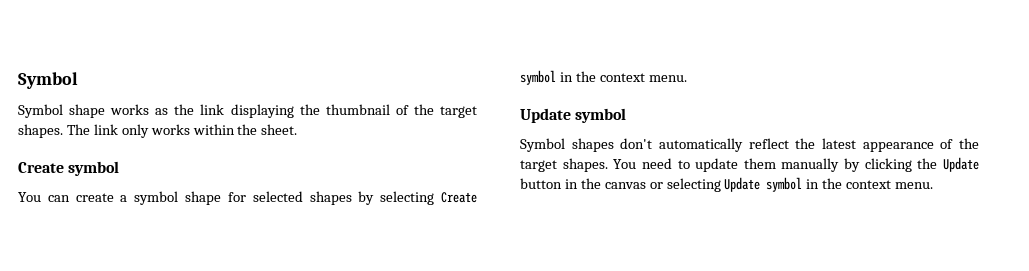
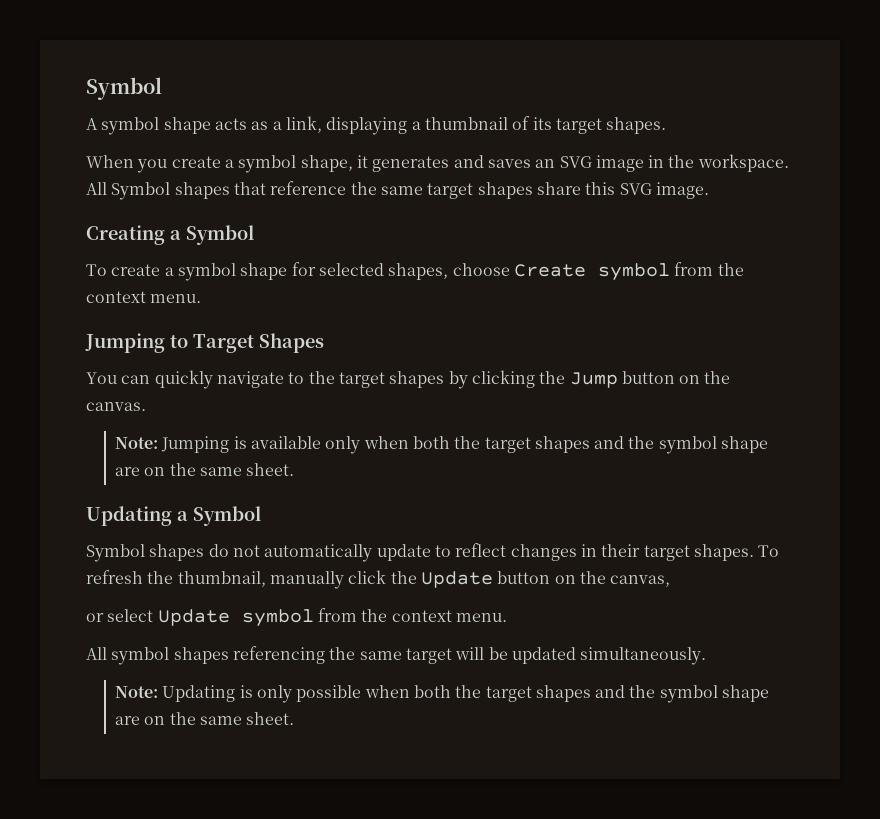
[18,72,78,89] [18,104,320,118] Symbol // Symbol shape works as the link displaying the -> [86,77,162,100] [86,116,421,135] Symbol // A symbol shape acts as a link, displaying a
[413,104,477,118] [18,124,298,138] [18,161,120,176] [18,192,70,202] the target shapes. The link only works within the sheet. // Create symbol // You can -> [532,117,667,134] [86,154,789,173] [86,181,709,200] [86,225,254,245] [86,264,107,276] its target shapes. // When you create a symbol shape, it generates and saves an SVG image in the workspace. All Symbol shapes that reference the same target shapes share this SVG image. // Creating a Symbol // To
[309,191,477,205] [520,70,687,85] [520,108,627,123] [520,138,979,152] [520,157,979,172] [520,177,934,192] shapes by selecting Create symbol in the context menu. // Update symbol // Symbol shapes don't automatically reflect the latest appearance of the target shapes. You need to update them manually by clicking the Update button in the canvas or selecting Update symbol in the context menu. -> [388,262,744,281] [86,291,202,303] [85,333,324,353] [86,370,731,389] [86,402,146,411] [114,436,769,454] [114,463,295,476] [86,506,261,526] [86,543,780,562] [86,570,671,589] [86,608,507,627] [86,646,707,665] [114,685,770,703] [114,712,295,725] shapes, choose Create symbol from the context menu. // Jumping to Target Shapes // You can quickly navigate to the target shapes by clicking the Jump button on the canvas. // Note: Jumping is available only when both the target shapes and the symbol shape are on the same sheet. // Updating a Symbol // Symbol shapes do not automatically update to reflect changes in their target shapes. To refresh the thumbnail, manually click the Update button on the canvas, // or select Update symbol from the context menu. // All symbol shapes referencing the same target will be updated simultaneously. // Note: Updating is only possible when both the target shapes and the symbol shape are on the same sheet.

